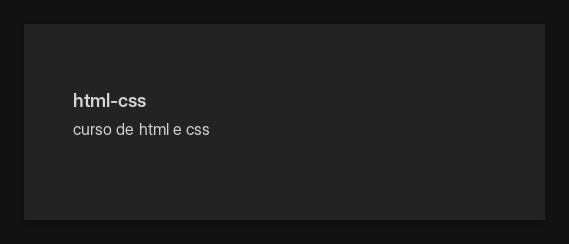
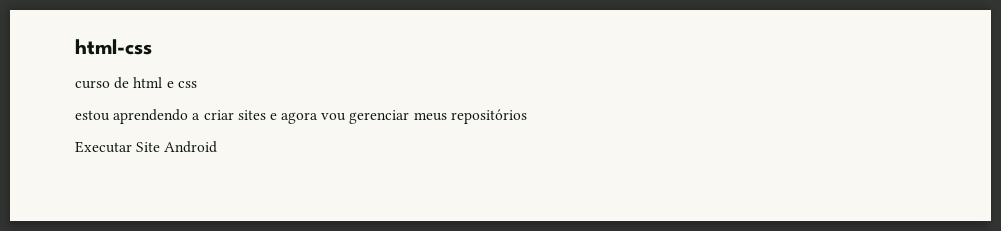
(211, 130) none -> [75,109,527,124] [75,141,218,153] // estou aprendendo a criar sites e agora vou gerenciar meus repositórios // Executar Site Android

